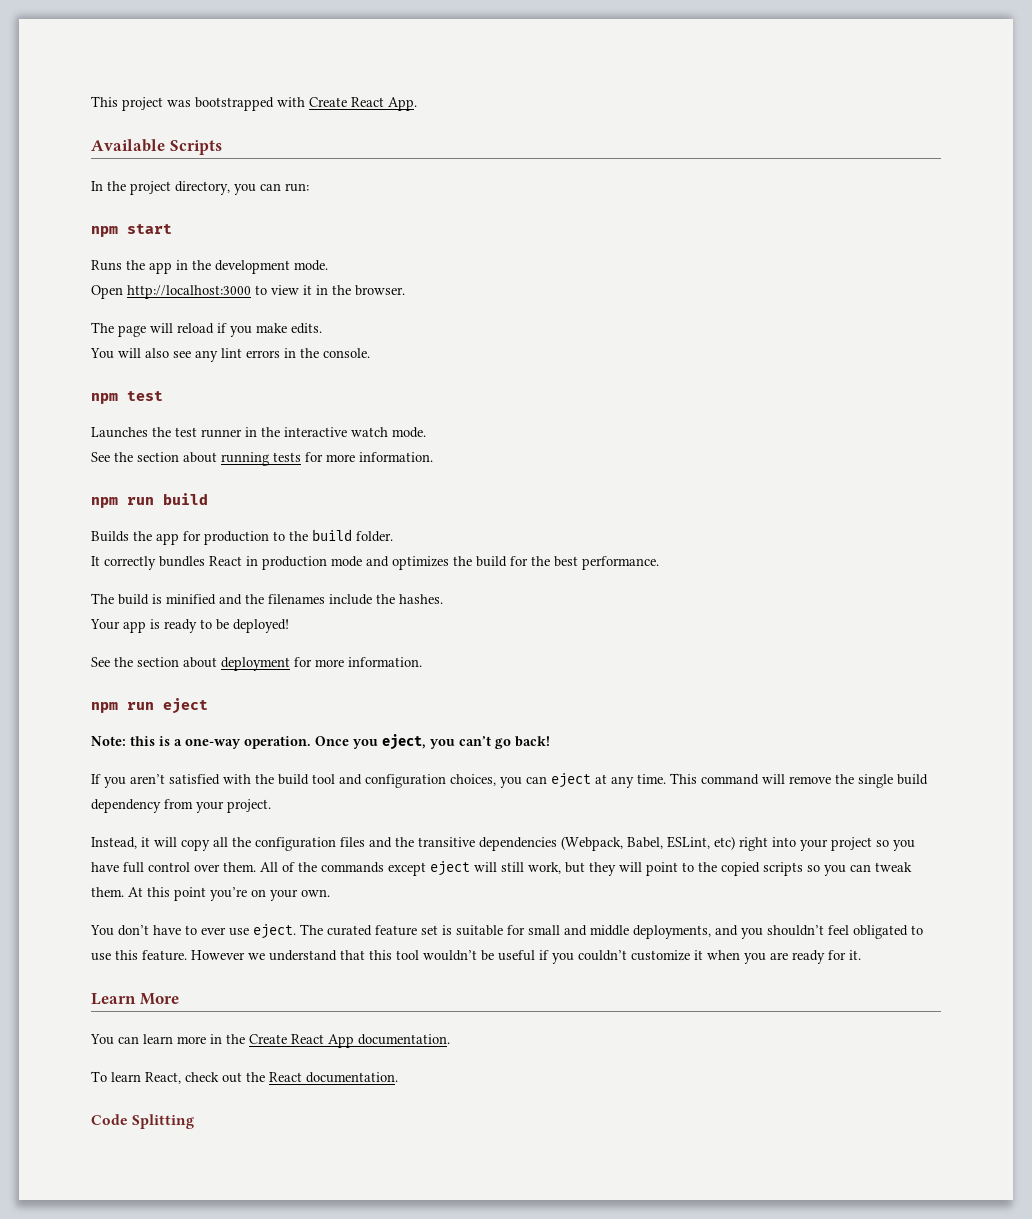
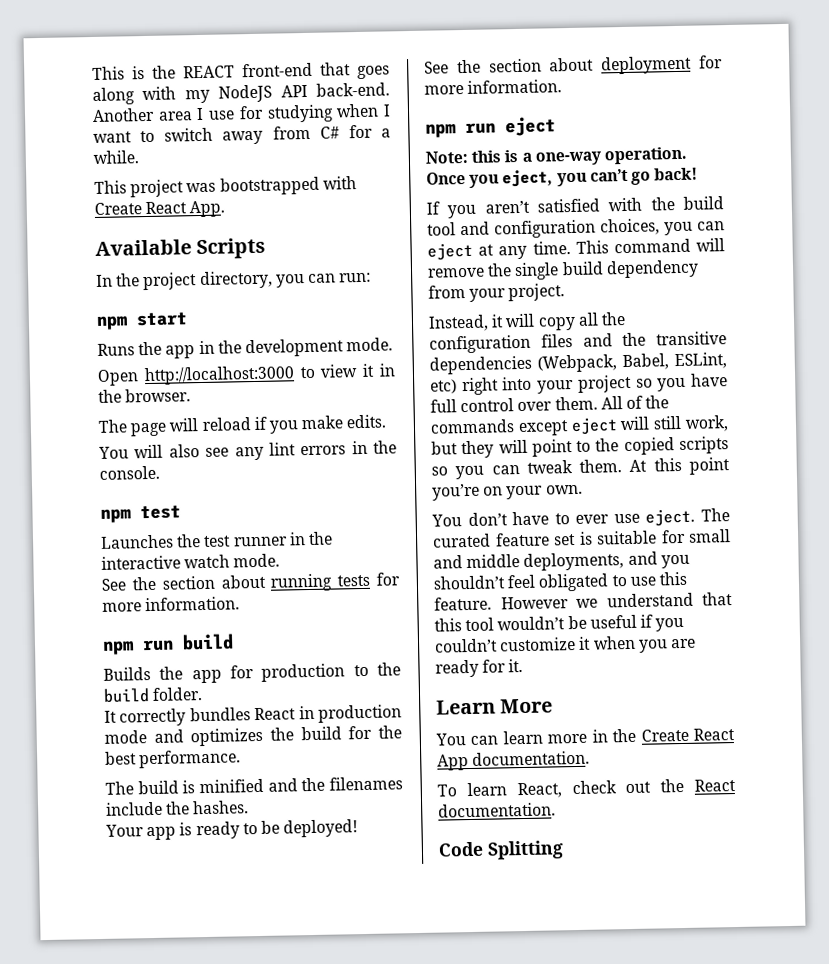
[91,96,118,107] This -> [92,62,390,81] [92,82,390,105] [92,103,391,123] [93,124,391,145] [93,150,139,164] [94,180,127,194] This is the REACT front-end that goes along with my NodeJS API back-end. Another area I use for studying when I want to switch away from C# for a while. // This

